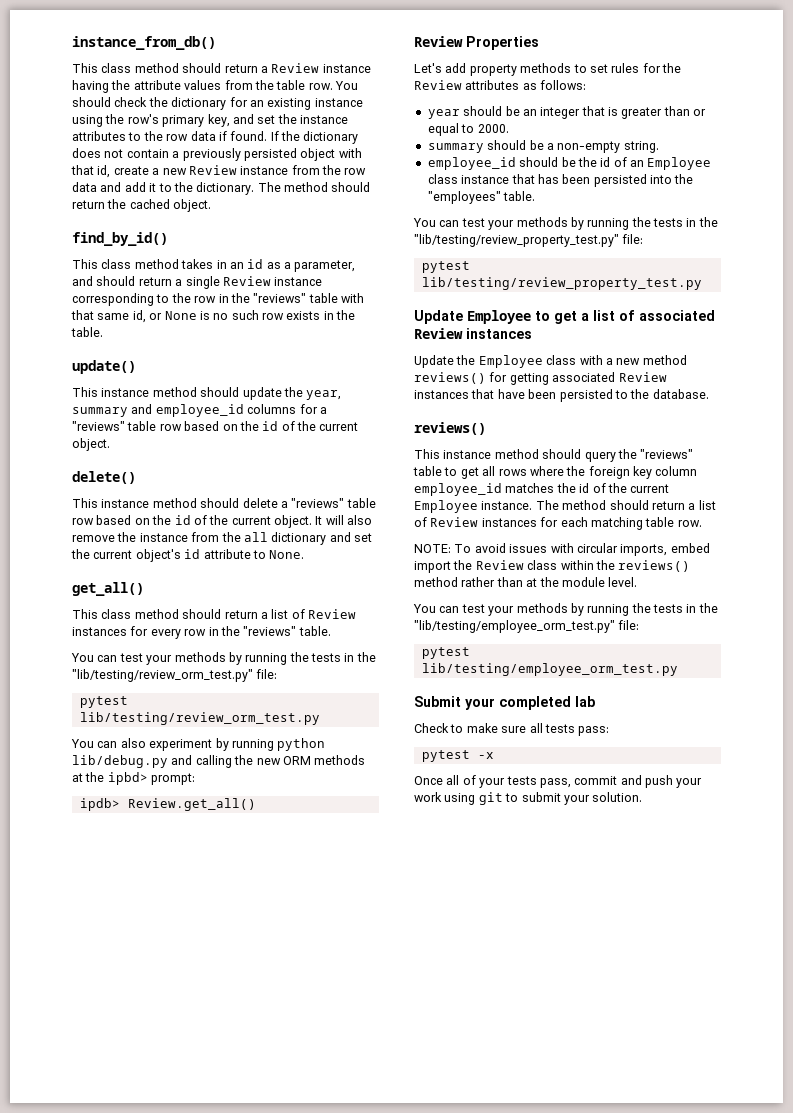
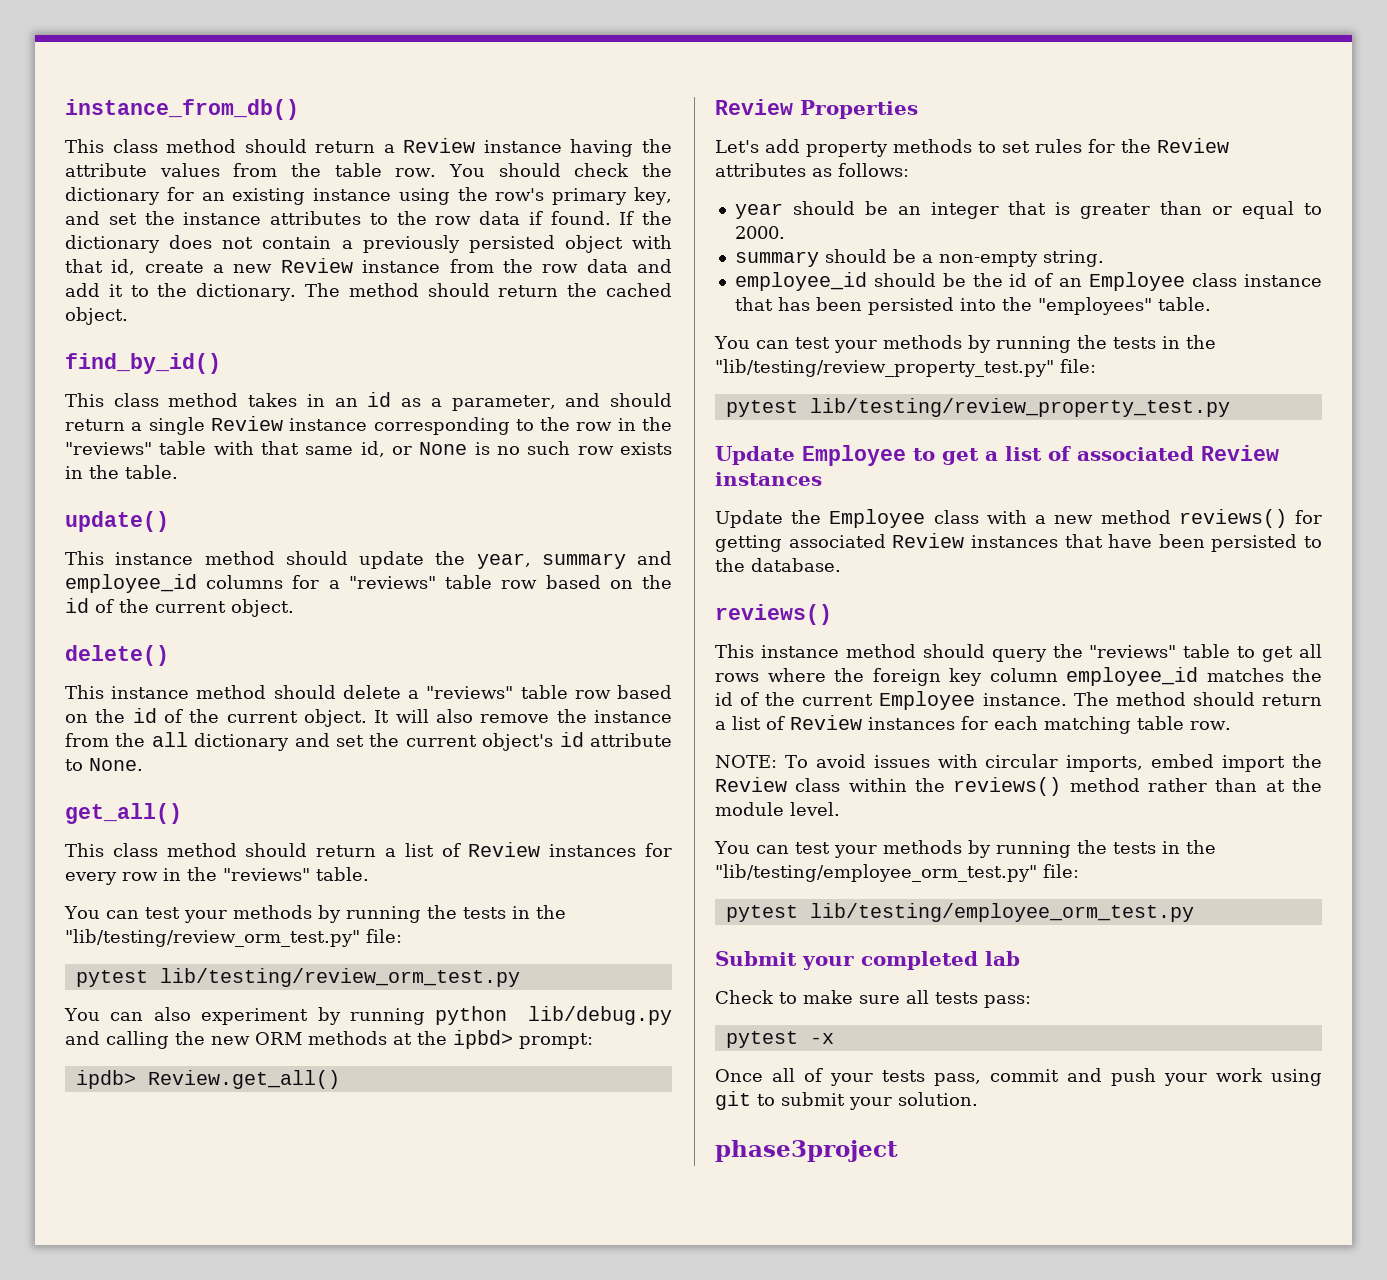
(643, 797) none -> [715,1140,898,1162] // phase3project

